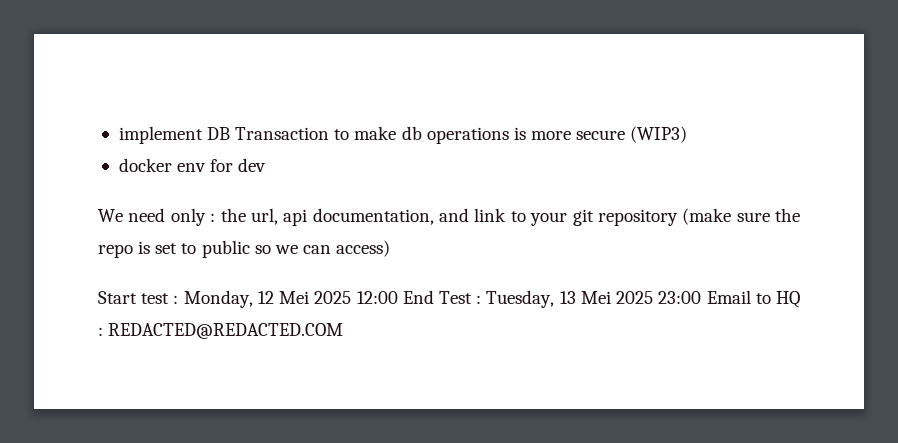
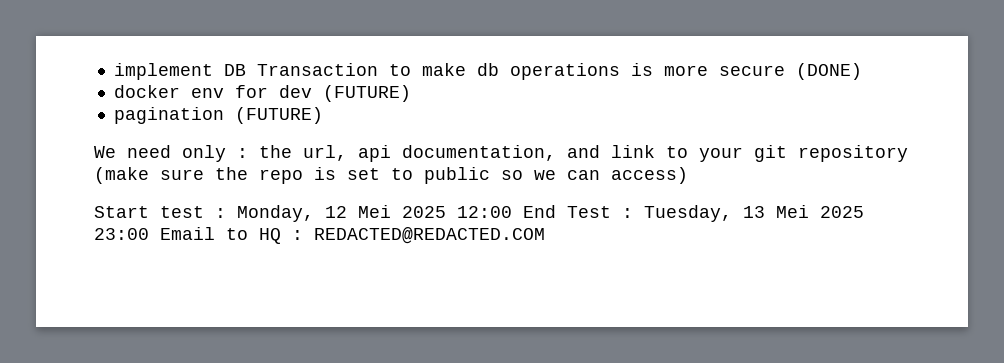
[630,126,688,143] (WIP3) -> [795,63,862,80] (DONE)
(267, 165) none -> [322,85,411,102] [113,107,323,124] (FUTURE) // pagination (FUTURE)

